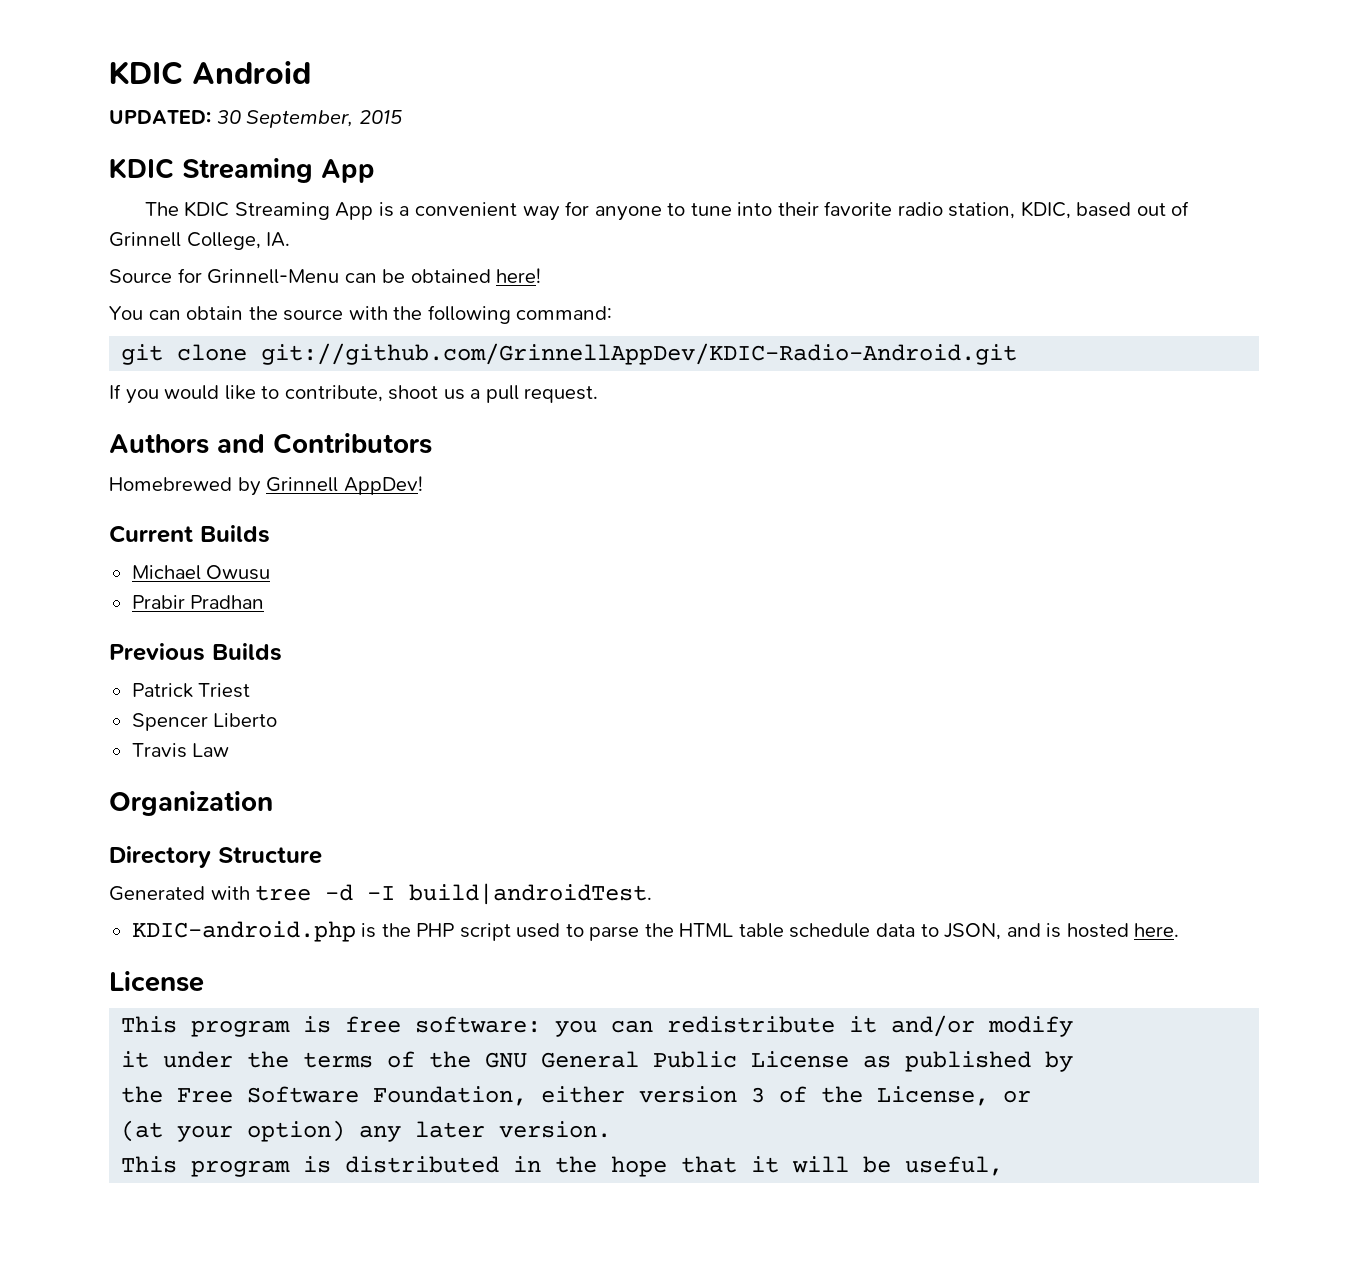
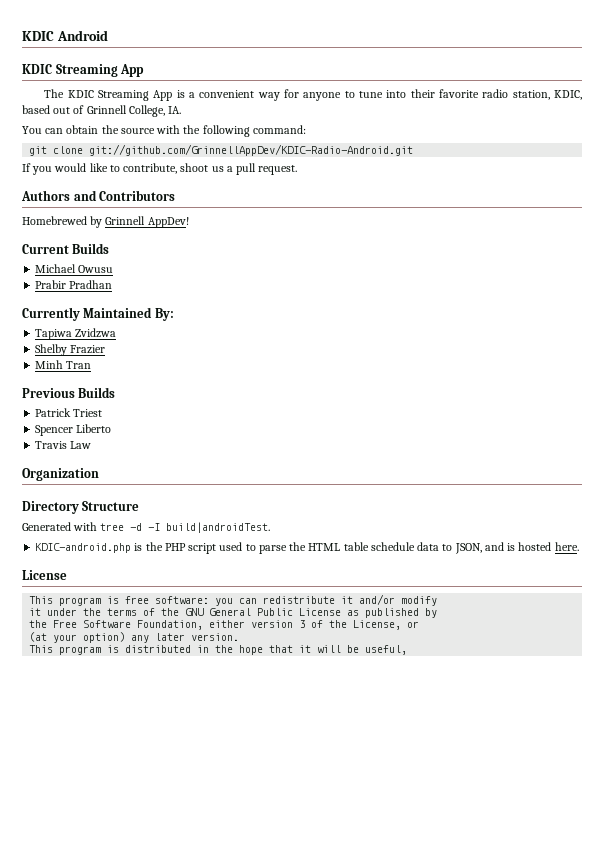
[109,110,402,128] // UPDATED: 30 September, 2015 -> (108, 35) none
[109,268,542,284] // Source for Grinnell-Menu can be obtained here! -> (182, 110) none
(265, 602) none -> [22,307,174,321] [35,328,117,340] [35,344,106,356] [35,360,92,369] // Currently Maintained By: // Tapiwa Zvidzwa // Shelby Frazier // Minh Tran

